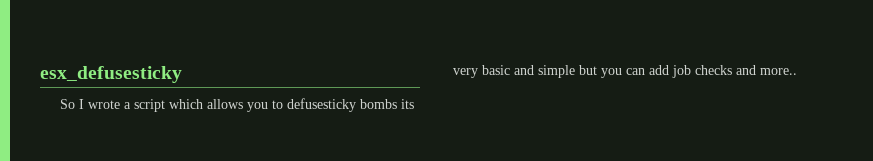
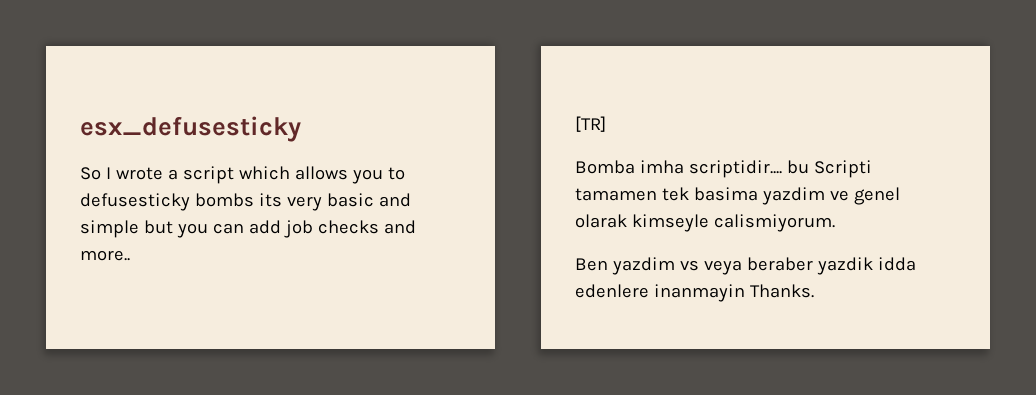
(797, 71) none -> [575,116,606,132] [575,160,872,178] [575,187,900,205] [575,214,835,232] [575,257,916,275] [575,284,814,302] // [TR] // Bomba imha scriptidir.... bu Scripti tamamen tek basima yazdim ve genel olarak kimseyle calismiyorum. // Ben yazdim vs veya beraber yazdik idda edenlere inanmayin Thanks.

